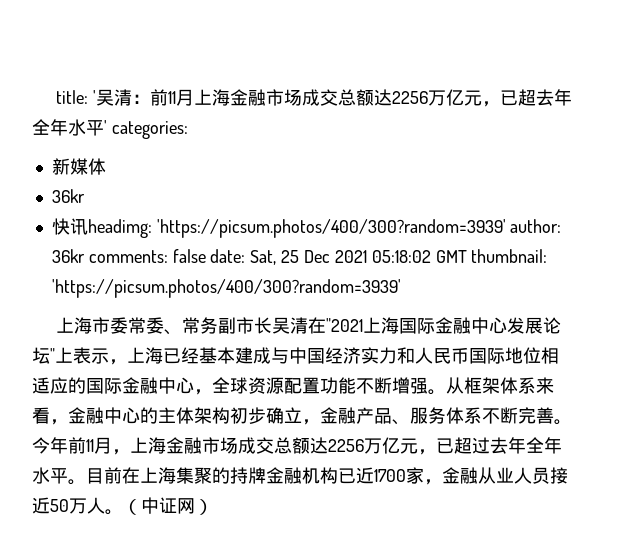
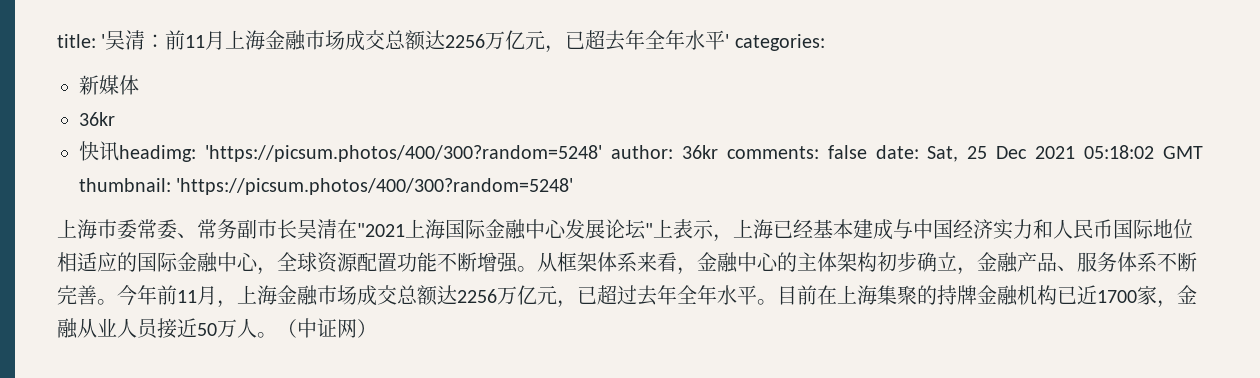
[156,219,506,238] 'https://picsum.photos/400/300?random=3939' -> [204,145,602,162] 'https://picsum.photos/400/300?random=5248'
[51,279,401,298] 'https://picsum.photos/400/300?random=3939' -> [176,178,574,195] 'https://picsum.photos/400/300?random=5248'

